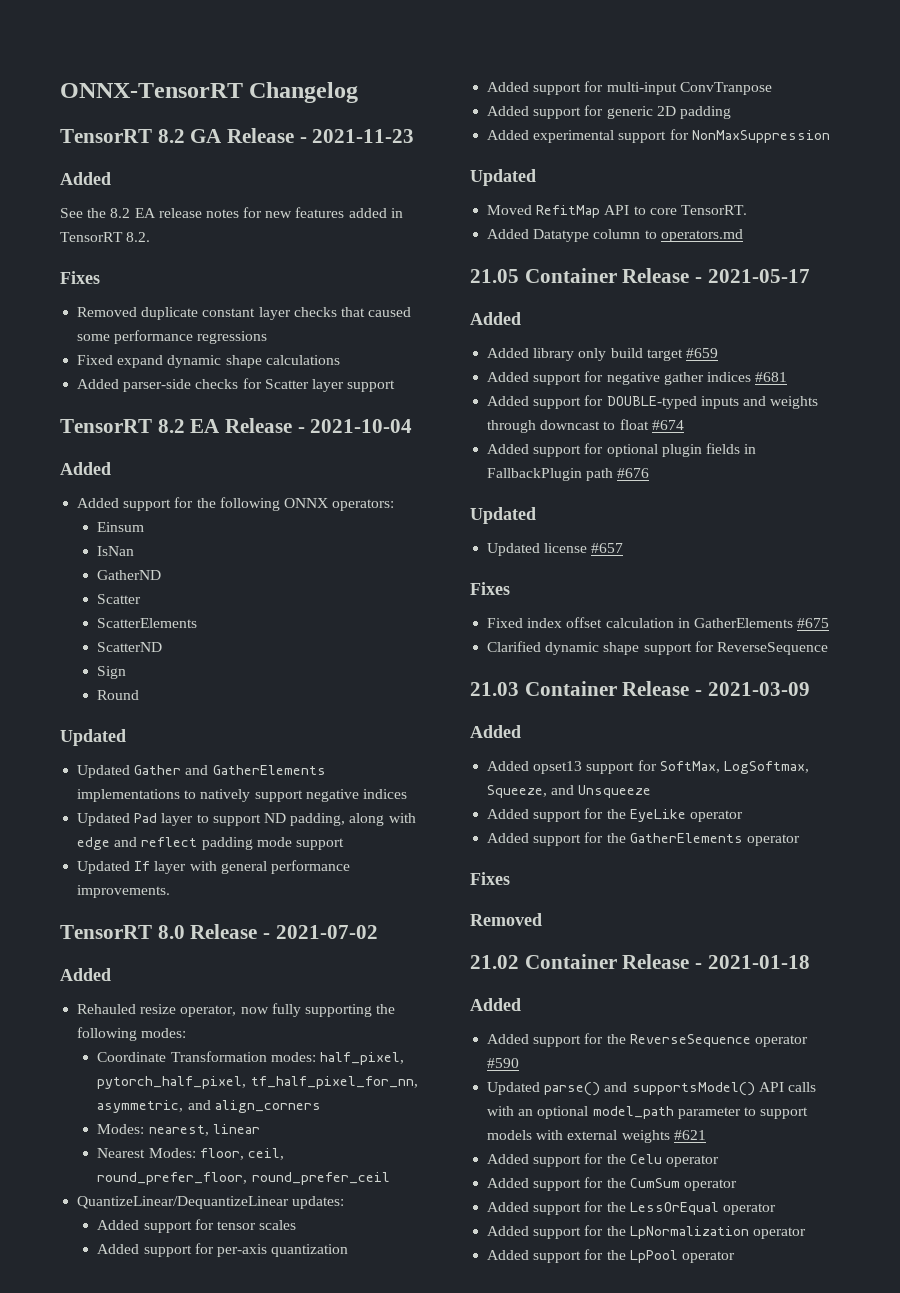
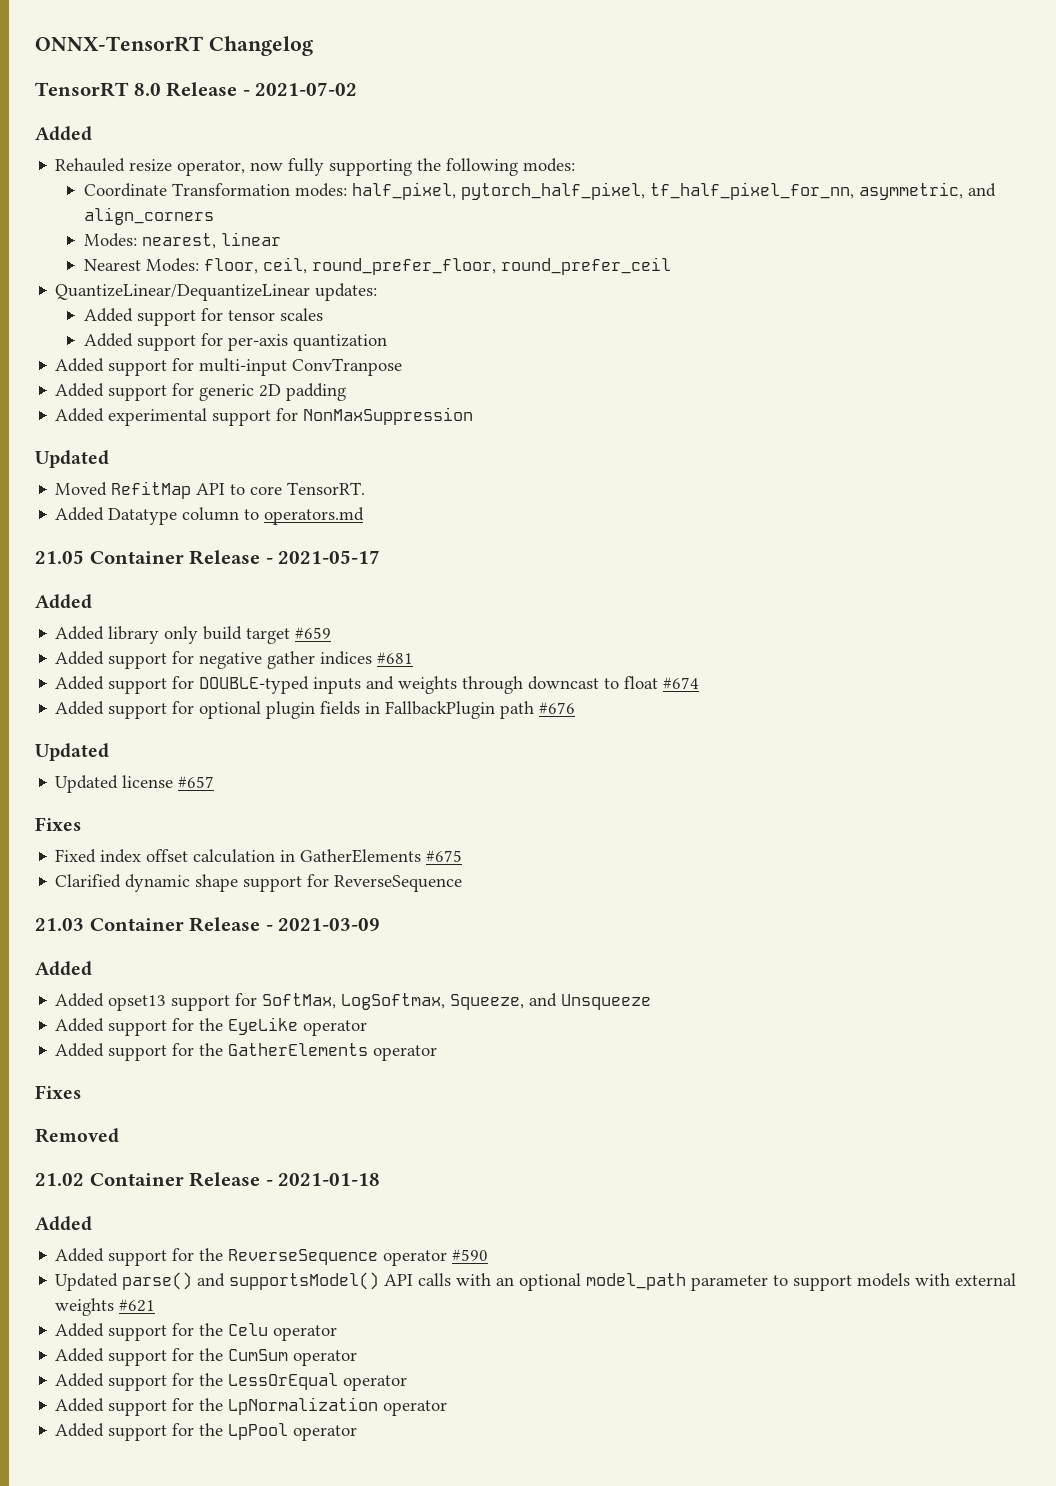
[60,128,415,143] [60,172,111,185] [60,207,403,218] [60,232,151,242] [60,271,100,284] [77,307,412,320] [77,330,268,344] [77,355,340,368] [77,378,396,392] [60,418,413,433] [60,462,111,475] [77,497,395,511] [97,522,145,532] [97,546,135,556] [97,570,162,580] [97,594,142,604] [97,618,198,628] [97,642,163,652] [97,666,127,679] [97,690,140,700] [60,729,126,746] [77,765,326,778] [77,789,407,802] [77,813,416,826] [77,837,344,850] [77,860,350,874] [77,885,171,898] // TensorRT 8.2 GA Release - 2021-11-23 // Added // See the 8.2 EA release notes for new features added in TensorRT 8.2. // Fixes // Removed duplicate constant layer checks that caused some performance regressions // Fixed expand dynamic shape calculations // Added parser-side checks for Scatter layer support // TensorRT 8.2 EA Release - 2021-10-04 // Added // Added support for the following ONNX operators: // Einsum // IsNan // GatherND // Scatter // ScatterElements // ScatterND // Sign // Round // Updated // Updated Gather and GatherElements implementations to natively support negative indices // Updated Pad layer to support ND padding, along with edge and reflect padding mode support // Updated If layer with general performance improvements. -> (313, 46) none

